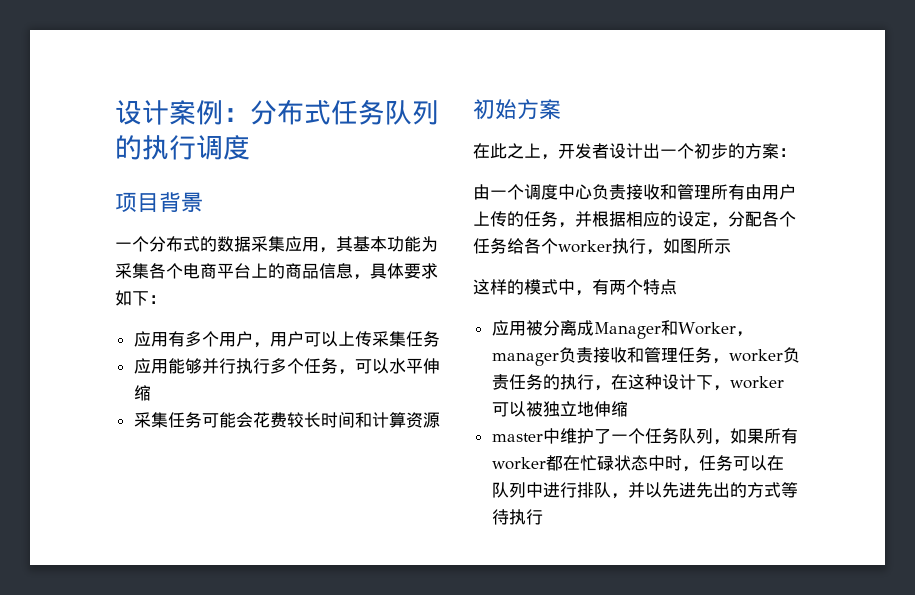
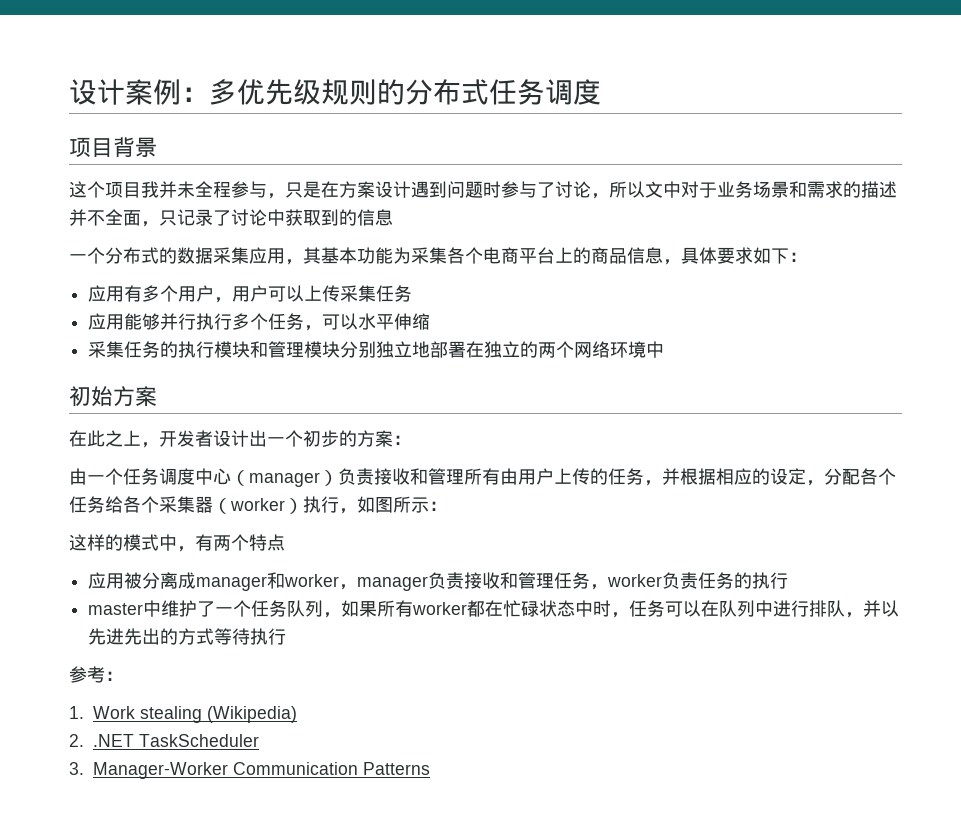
[250,99,439,125] [115,135,250,160] [115,192,203,212] 分布式任务队列的执行调度 // 项目背景 -> [209,79,601,105] [69,137,157,157] [69,181,897,199] [69,209,393,227] 多优先级规则的分布式任务调度 // 项目背景 // 这个项目我并未全程参与，只是在方案设计遇到问题时参与了讨论，所以文中对于业务场景和需求的描述并不全面，只记录了讨论中获取到的信息
[201,412,440,428] 可能会花费较长时间和计算资源 -> [160,341,665,358] 的执行模块和管理模块分别独立地部署在独立的两个网络环境中
(524, 192) none -> [123,468,159,485] 任务
(592, 192) none -> [231,470,338,487] （manager）
[558,240,612,253] worker -> [159,496,303,514] 采集器（worker）
(731, 246) none -> [429,501,447,511] ：
[593,320,736,339] Manager和Worker -> [196,572,340,591] manager和worker
[593,374,784,391] [491,401,628,417] ，在这种设计下，worker可以被独立地伸缩 -> (789, 580) none
(543, 517) none -> [69,666,123,683] [69,706,297,723] [69,734,259,747] [69,762,430,779] // 参考： // 1. Work stealing (Wikipedia) // 2. .NET TaskScheduler // 3. Manager-Worker Communication Patterns

